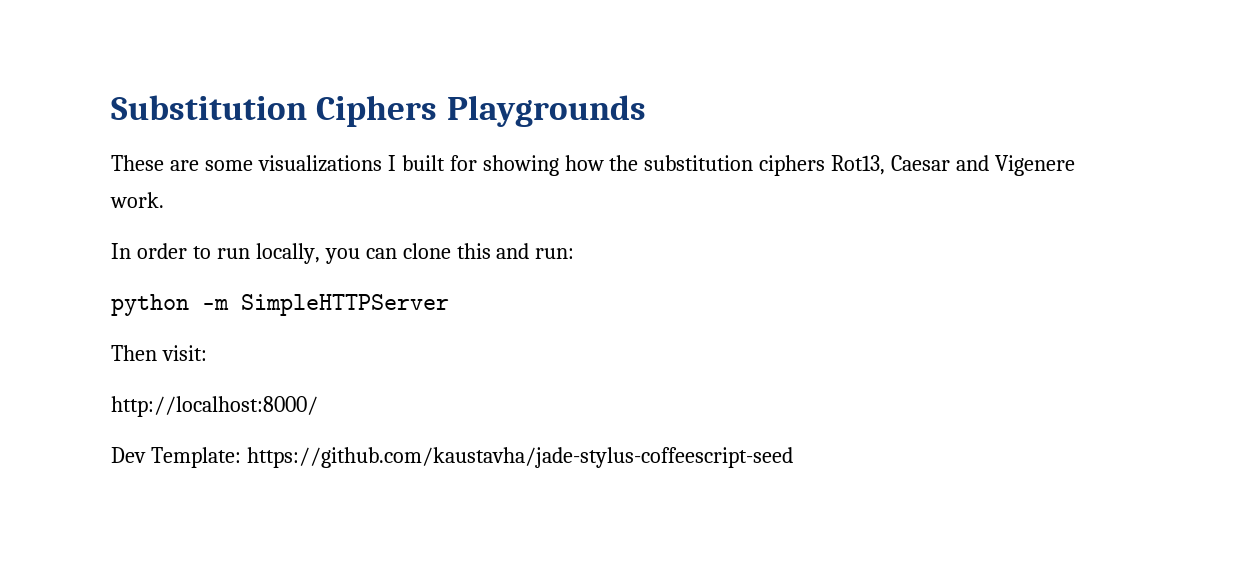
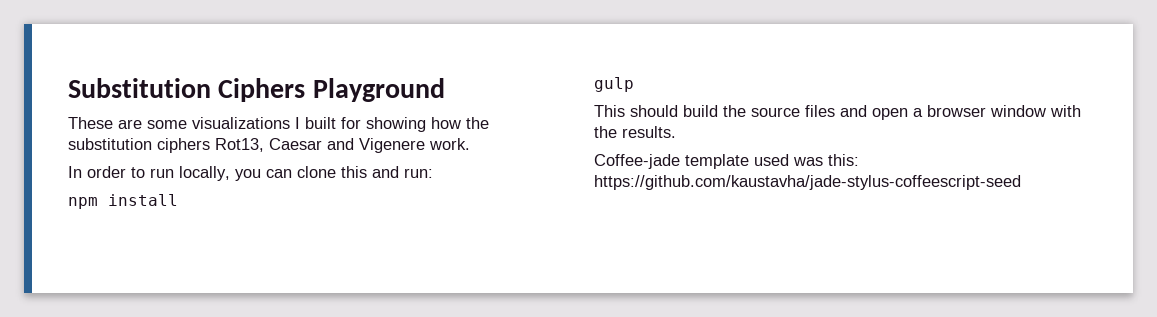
[446,95,646,127] Playgrounds -> [312,78,445,102] Playground
[111,294,449,316] [111,345,207,361] [111,396,318,417] [111,447,241,468] python -m SimpleHTTPServer // Then visit: // http://localhost:8000/ // Dev Template: -> [68,194,178,209] [594,77,634,92] [594,105,1081,120] [594,126,676,138] [594,154,859,169] npm install // gulp // This should build the source files and open a browser window with the results. // Coffee-jade template used was this:

